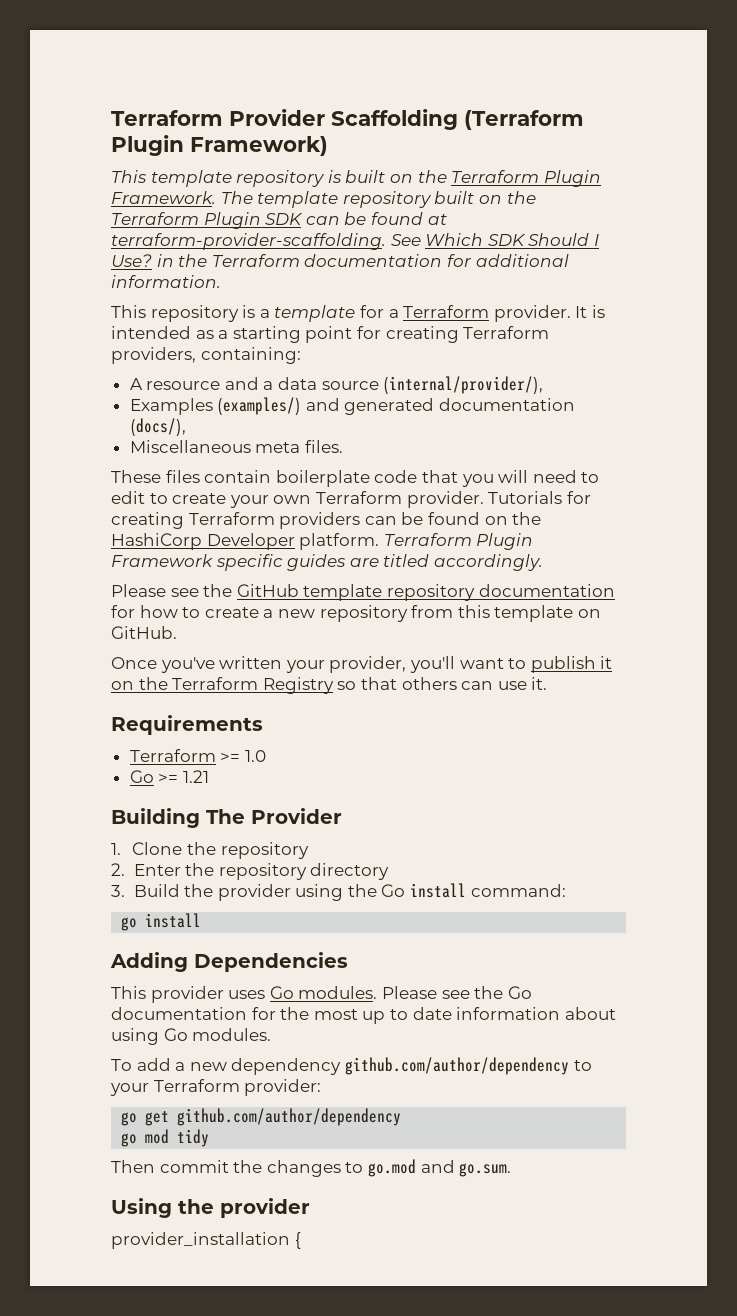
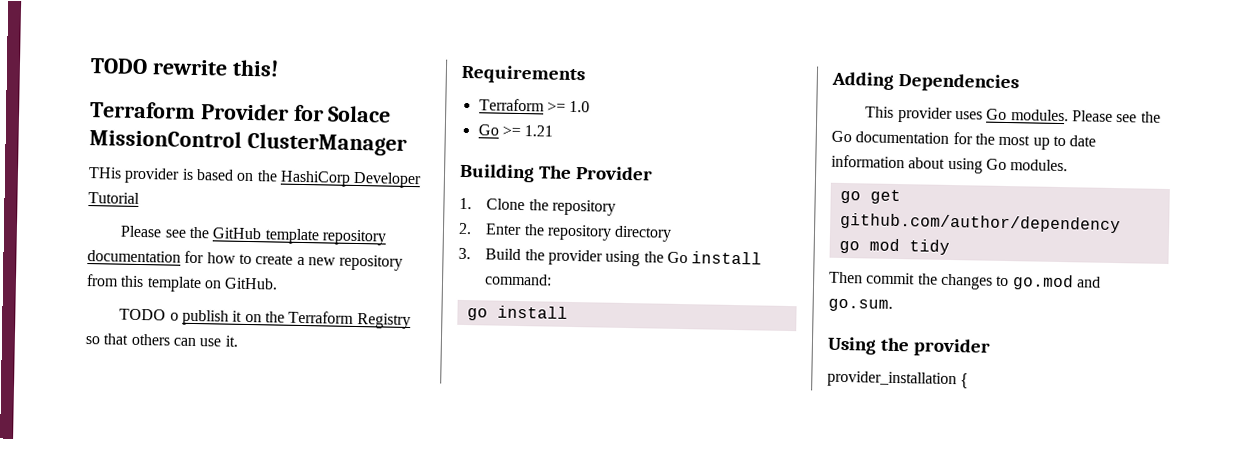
[111,109,584,130] [111,135,328,156] [111,170,601,187] [111,191,536,208] [111,212,447,229] [111,233,599,250] [111,254,569,267] [111,275,221,288] [111,305,605,322] [111,326,550,343] [111,347,301,364] [129,376,544,394] [129,397,576,415] [129,418,186,436] [129,440,343,453] [111,470,600,487] [111,491,591,508] [111,512,542,529] [111,533,534,550] [111,554,543,571] Terraform Provider Scaffolding (Terraform Plugin Framework) // This template repository is built on the Terraform Plugin Framework. The template repository built on the Terraform Plugin SDK can be found at terraform-provider-scaffolding. See Which SDK Should I Use? in the Terraform documentation for additional information. // This repository is a template for a Terraform provider. It is intended as a starting point for creating Terraform providers, containing: // A resource and a data source (internal/provider/), // Examples (examples/) and generated documentation (docs/), // Miscellaneous meta files. // These files contain boilerplate code that you will need to edit to create your own Terraform provider. Tutorials for creating Terraform providers can be found on the HashiCorp Developer platform. Terraform Plugin Framework specific guides are titled accordingly. -> [90,58,279,77] [90,101,392,123] [89,129,407,156] [88,167,423,189] [88,192,140,204] TODO rewrite this! // Terraform Provider for Solace MissionControl ClusterManager // THis provider is based on the HashiCorp Developer Tutorial
[111,656,527,673] Once you've written your provider, you'll want to -> [119,308,179,321] TODO o
[111,1057,592,1075] [110,1079,322,1096] // To add a new dependency github.com/author/dependency to your Terraform provider: -> (1069, 165) none

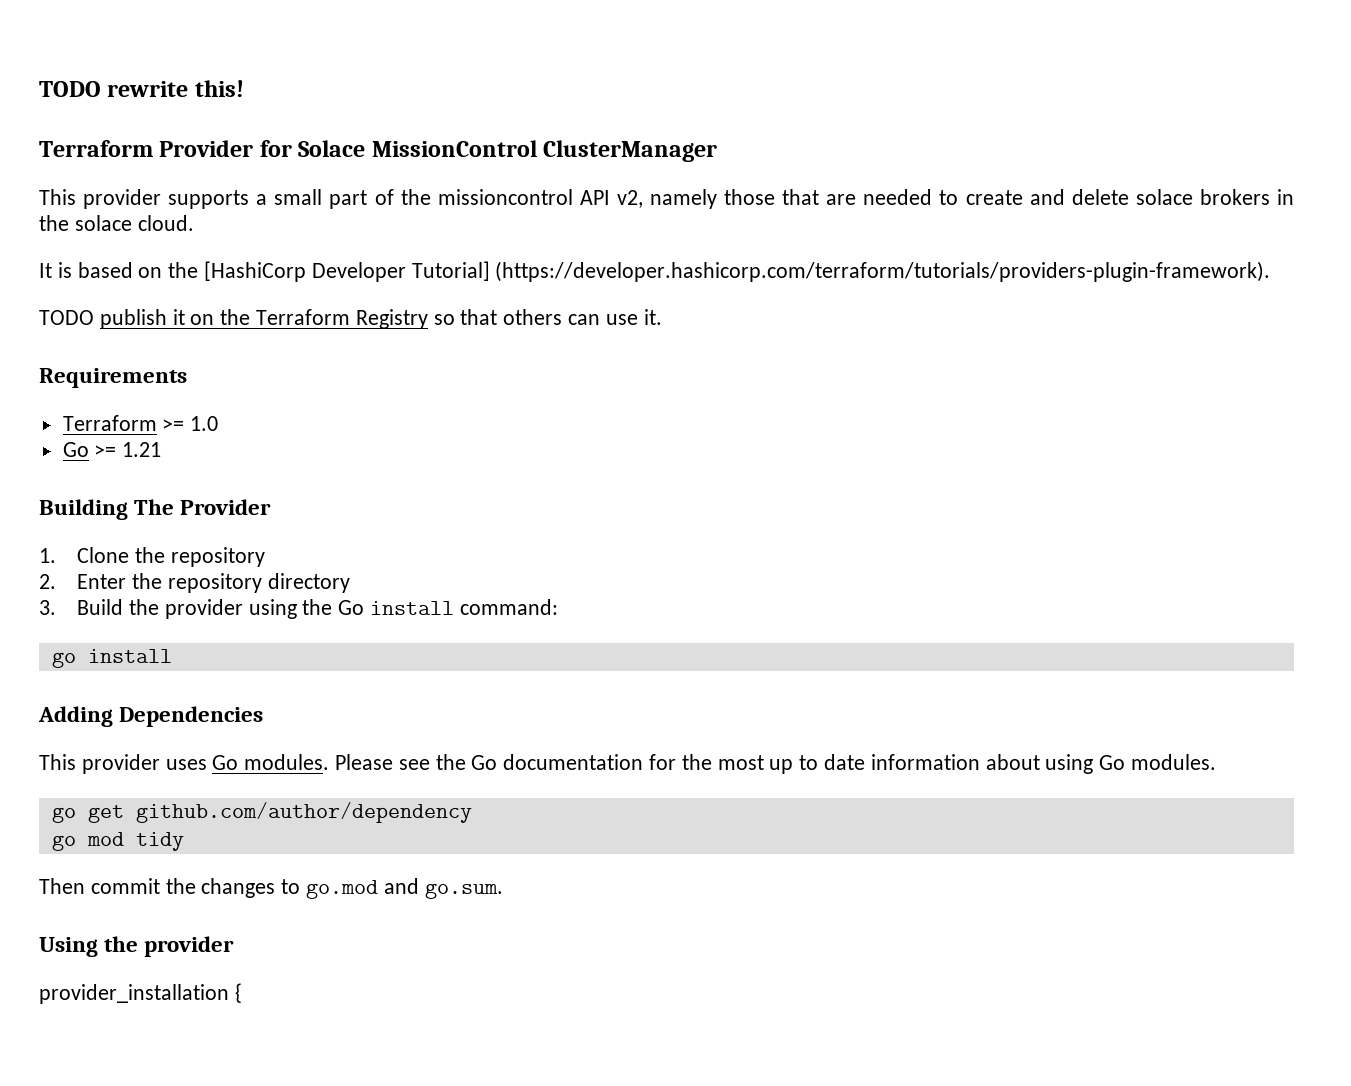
[88,167,423,189] [88,192,140,204] [120,225,387,246] [87,250,404,271] [86,274,279,293] [119,308,179,321] THis provider is based on the HashiCorp Developer Tutorial // Please see the GitHub template repository documentation for how to create a new repository from this template on GitHub. // TODO o -> [39,189,1294,209] [39,215,194,231] [39,261,1271,282] [39,310,94,325] This provider supports a small part of the missioncontrol API v2, namely those that are needed to create and delete solace brokers in the solace cloud. // It is based on the [HashiCorp Developer Tutorial] (https://developer.hashicorp.com/terraform/tutorials/providers-plugin-framework). // TODO

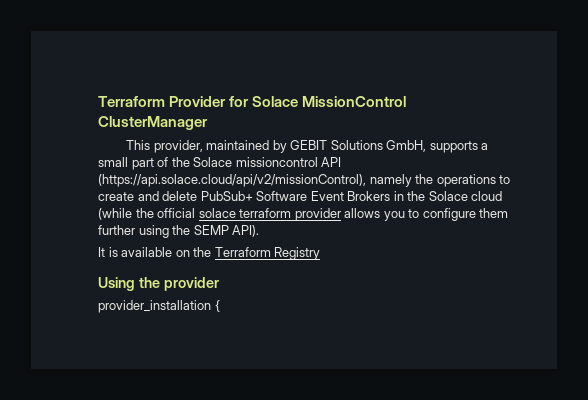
[39,80,244,97] TODO rewrite this! // -> (98, 101) none
[83,189,162,209] provider -> [153,140,427,153] provider, maintained by GEBIT Solutions GmbH,
(431, 197) none -> [193,157,233,167] Solace
[616,189,1294,209] [39,215,194,231] [39,261,1271,282] [39,309,662,329] [39,368,187,388] [62,415,219,431] [62,442,162,457] [39,499,272,520] [39,547,265,567] [39,573,350,593] [39,599,558,619] [51,649,172,668] [38,706,264,727] [39,754,1217,774] [51,802,472,823] [51,832,184,851] [39,878,503,899] v2, namely those that are needed to create and delete solace brokers in the solace cloud. // It is based on the [HashiCorp Developer Tutorial] (https://developer.hashicorp.com/terraform/tutorials/providers-plugin-framework). // TODO publish it on the Terraform Registry so that others can use it. // Requirements // Terraform >= 1.0 // Go >= 1.21 // Building The Provider // 1. Clone the repository // 2. Enter the repository directory // 3. Build the provider using the Go install command: // go install // Adding Dependencies // This provider uses Go modules. Please see the Go documentation for the most up to date information about using Go modules. // go get github.com/author/dependency // go mod tidy // Then commit the changes to go.mod and go.sum. -> [98,174,511,187] [98,191,503,201] [98,208,509,221] [98,225,260,238] [98,247,321,260] (https://api.solace.cloud/api/v2/missionControl), namely the operations to create and delete PubSub+ Software Event Brokers in the Solace cloud (while the official solace terraform provider allows you to configure them further using the SEMP API). // It is available on the Terraform Registry

